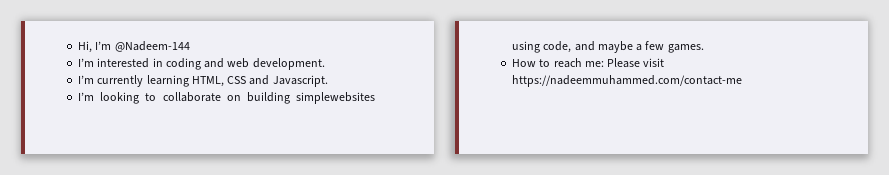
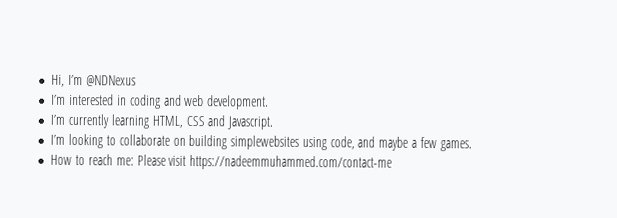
[114,41,190,52] @Nadeem-144 -> [85,75,136,87] @NDNexus

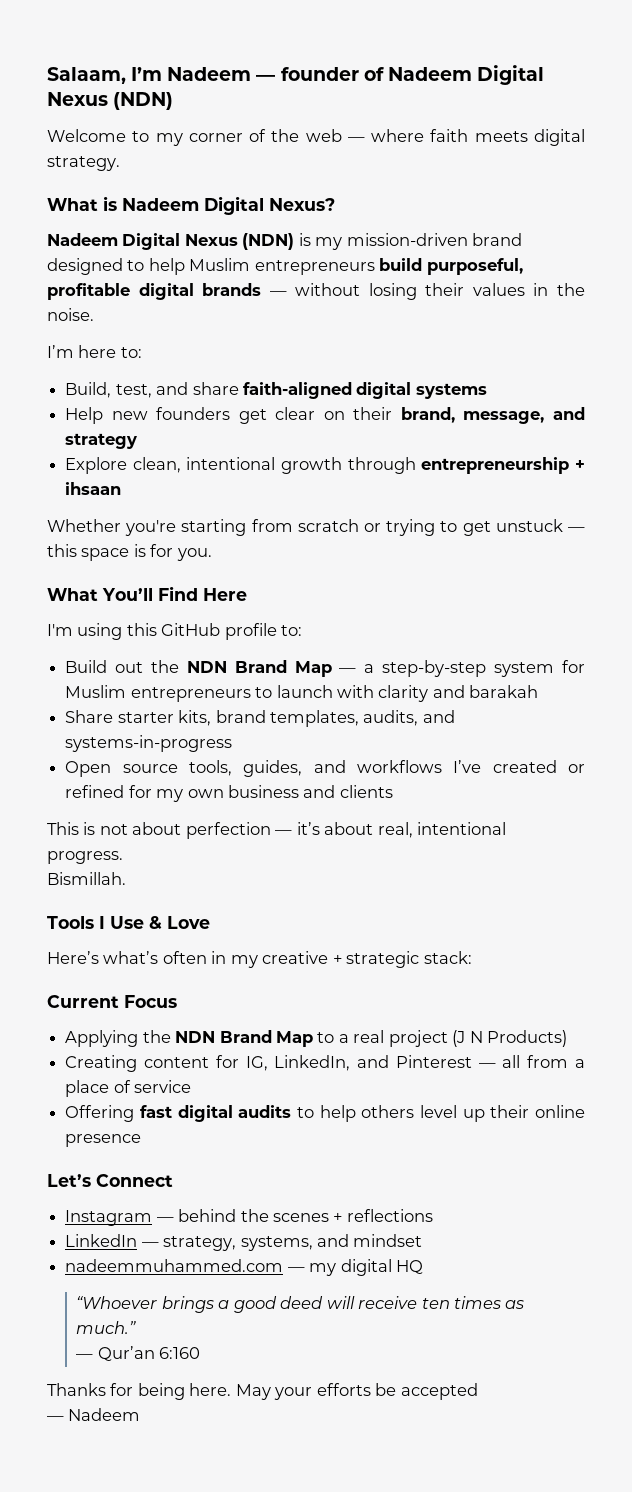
[51,74,136,87] [51,93,270,110] [50,113,274,130] [50,133,472,152] [50,154,393,171] Hi, I’m @NDNexus // I’m interested in coding and web development. // I’m currently learning HTML, CSS and Javascript. // I’m looking to collaborate on building simplewebsites using code, and maybe a few games. // How to reach me: Please visit https://nadeemmuhammed.com/contact-me -> [47,65,544,85] [47,92,174,110] [47,129,585,146] [47,156,120,171] [47,196,335,215] [47,233,523,250] [47,258,523,275] [47,283,585,300] [47,308,94,321] [47,345,142,358] [65,382,487,399] [65,407,585,424] [65,433,138,449] [65,457,585,474] [65,482,122,495] [47,519,585,536] [47,544,212,561] [47,586,247,601] [47,623,303,640] [65,660,585,677] [65,685,539,702] [65,710,455,727] [65,735,233,752] [65,760,585,777] [65,785,393,802] [47,822,507,839] [47,851,123,864] [47,872,126,885] [47,916,210,929] [47,951,472,968] [47,995,177,1008] [65,1030,568,1047] [65,1055,586,1072] [65,1080,192,1097] [65,1105,585,1122] [65,1134,142,1147] [47,1174,173,1187] [65,1209,433,1226] [65,1234,423,1251] [65,1259,423,1276] [76,1296,525,1313] [76,1321,137,1334] [76,1346,201,1361] [47,1383,478,1400] [47,1408,141,1421] Salaam, I’m Nadeem — founder of Nadeem Digital Nexus (NDN) // Welcome to my corner of the web — where faith meets digital strategy. // What is Nadeem Digital Nexus? // Nadeem Digital Nexus (NDN) is my mission-driven brand designed to help Muslim entrepreneurs build purposeful, profitable digital brands — without losing their values in the noise. // I’m here to: // Build, test, and share faith-aligned digital systems // Help new founders get clear on their brand, message, and strategy // Explore clean, intentional growth through entrepreneurship + ihsaan // Whether you're starting from scratch or trying to get unstuck — this space is for you. // What You’ll Find Here // I'm using this GitHub profile to: // Build out the NDN Brand Map — a step-by-step system for Muslim entrepreneurs to launch with clarity and barakah // Share starter kits, brand templates, audits, and systems-in-progress // Open source tools, guides, and workflows I’ve created or refined for my own business and clients // This is not about perfection — it’s about real, intentional progress. // Bismillah. // Tools I Use & Love // Here’s what’s often in my creative + strategic stack: // Current Focus // Applying the NDN Brand Map to a real project (J N Products) // Creating content for IG, LinkedIn, and Pinterest — all from a place of service // Offering fast digital audits to help others level up their online presence // Let’s Connect // Instagram — behind the scenes + reflections // LinkedIn — strategy, systems, and mindset // nadeemmuhammed.com — my digital HQ // “Whoever brings a good deed will receive ten times as much.” // — Qur’an 6:160 // Thanks for being here. May your efforts be accepted // — Nadeem

